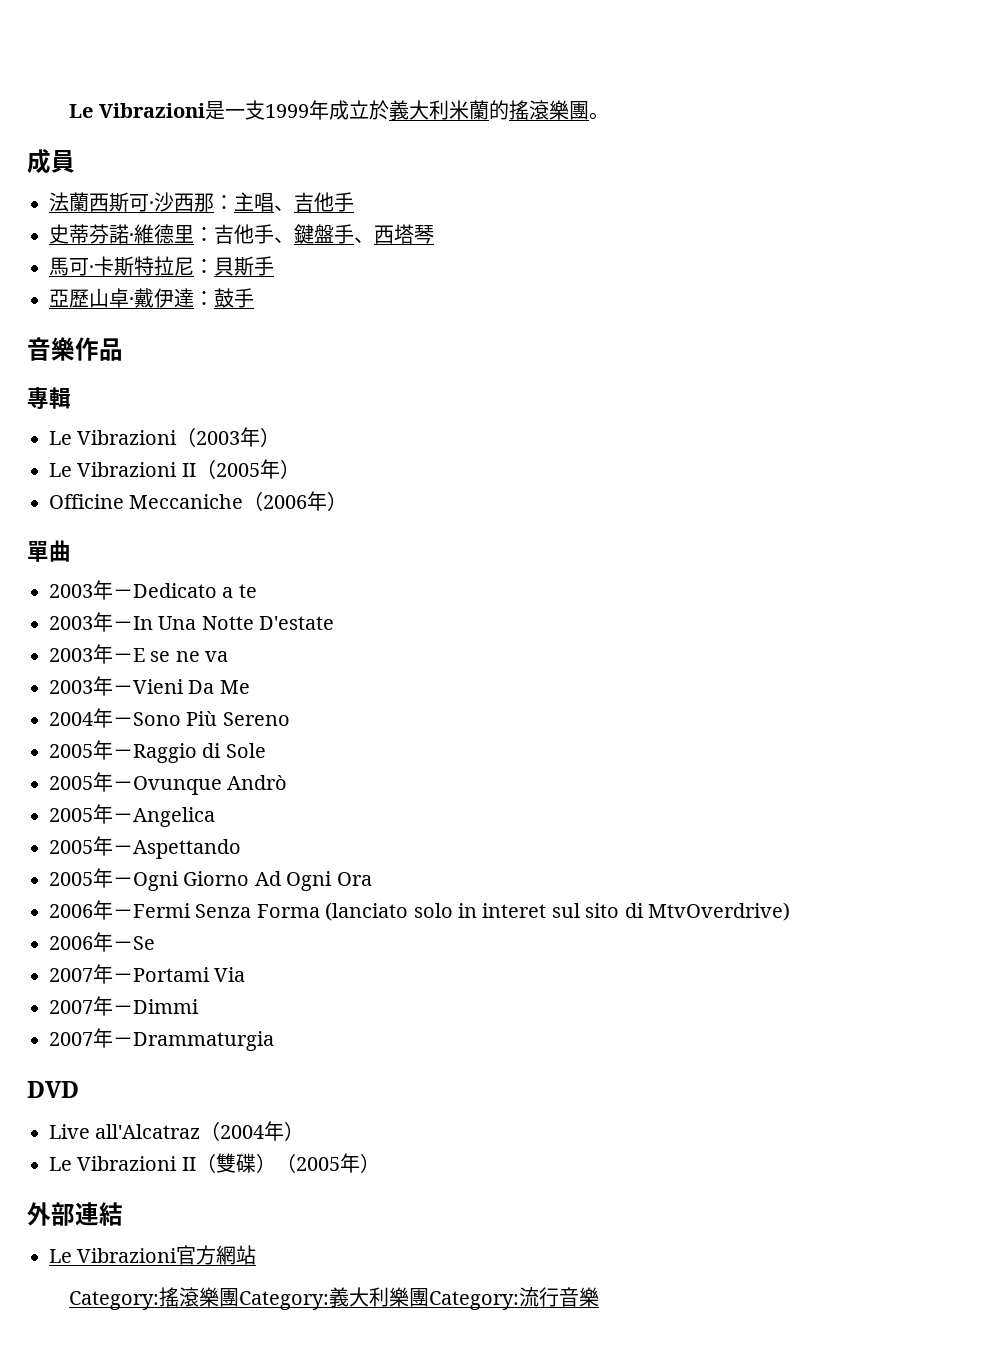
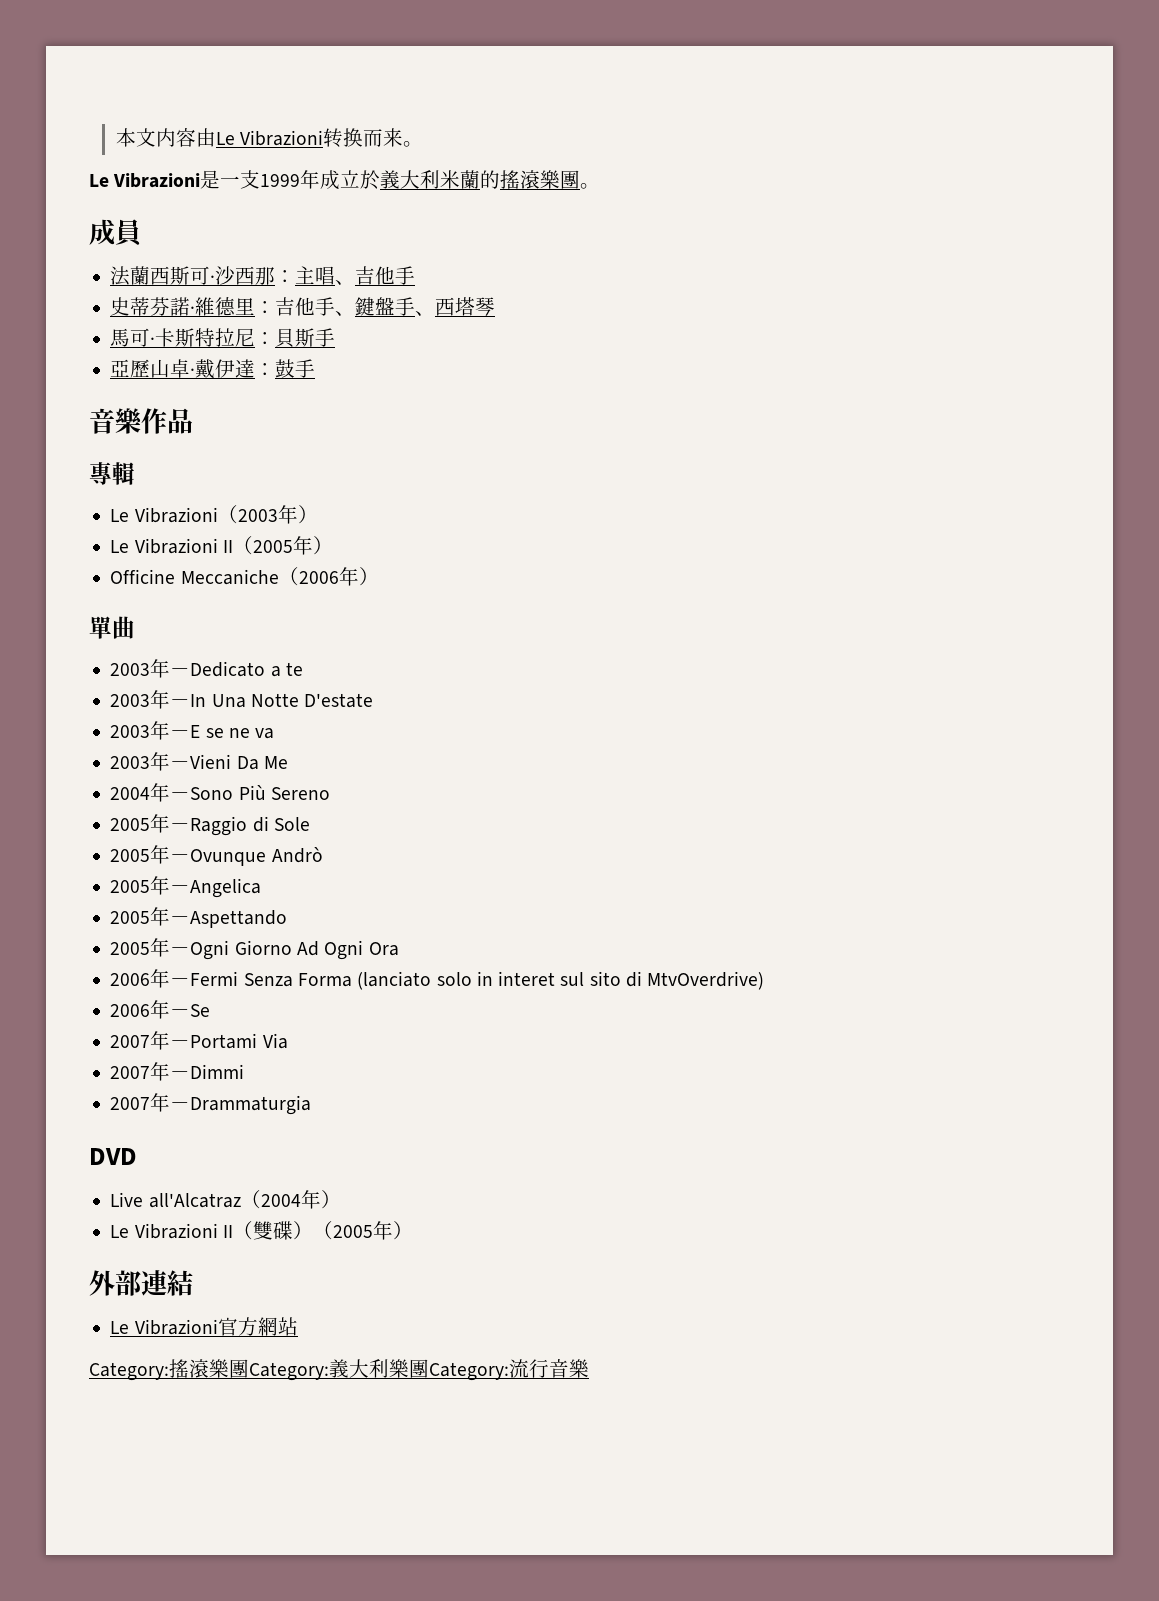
(69, 111) none -> [115,128,423,148] 本文内容由Le Vibrazioni转换而来。 //

